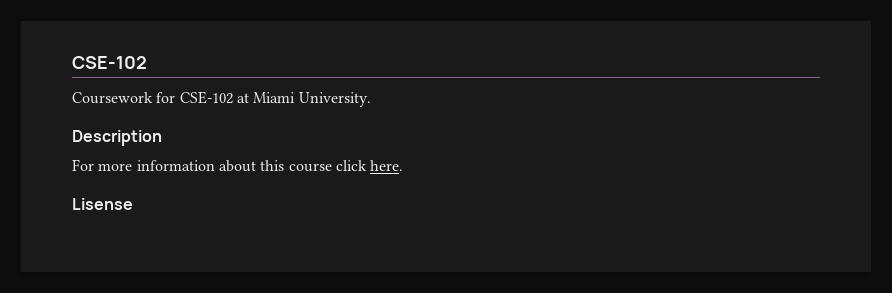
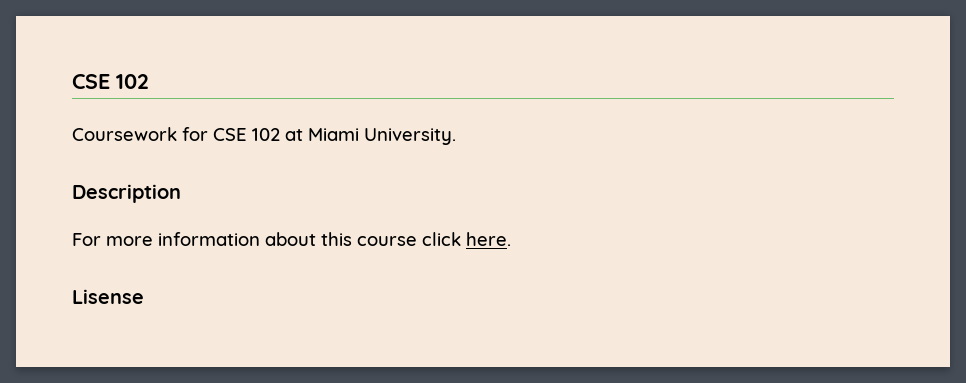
[72,56,147,69] CSE-102 -> [72,74,149,89] CSE 102
[179,91,233,104] CSE-102 -> [213,128,280,141] CSE 102

